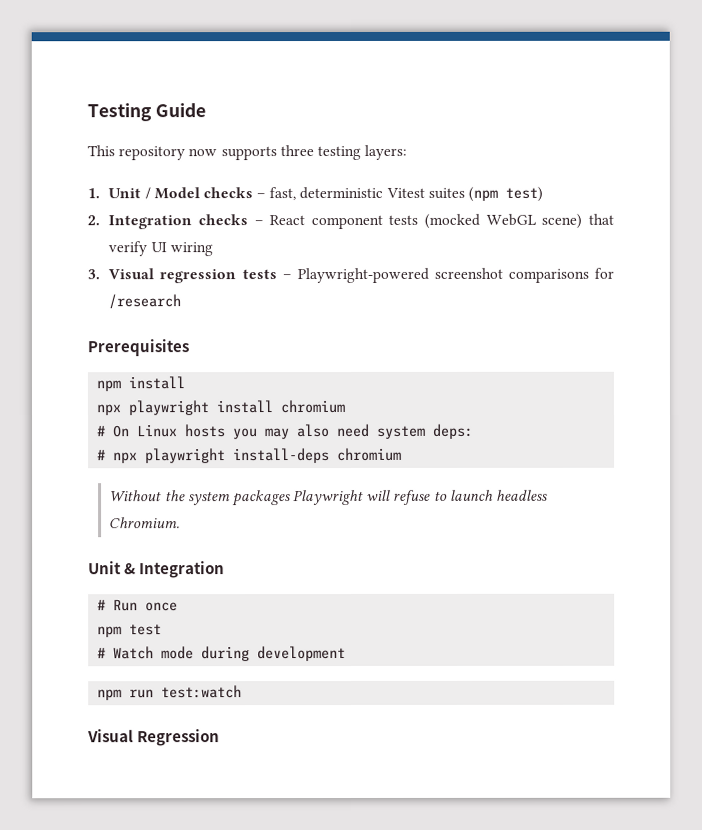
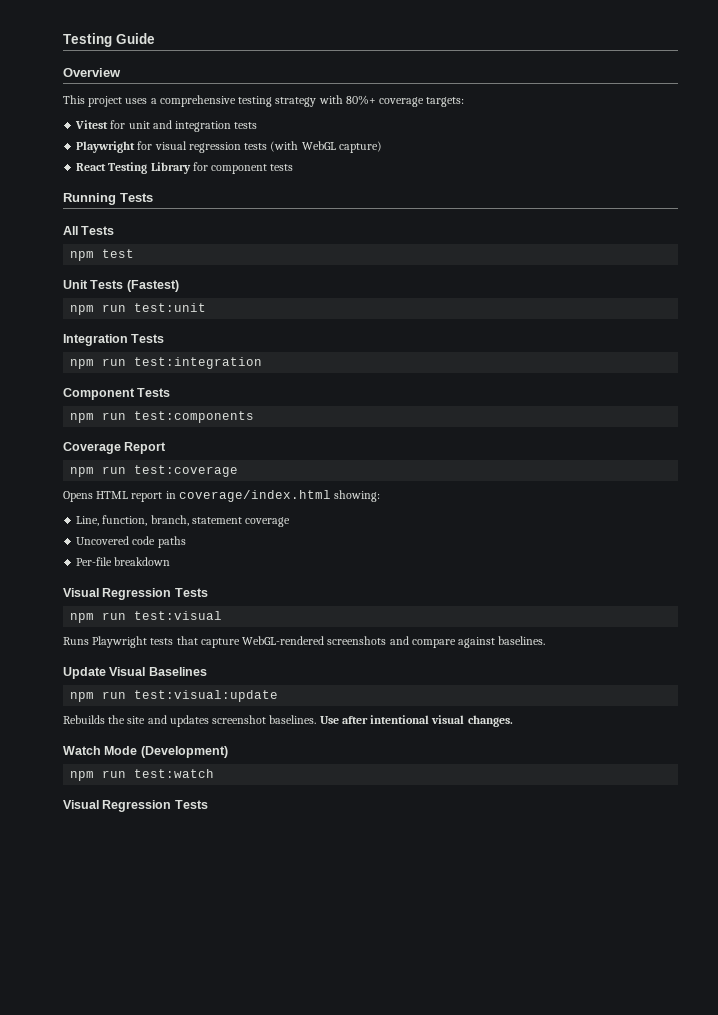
(206, 110) none -> [63,68,121,77] // Overview
[118,144,408,161] [87,186,544,202] [87,213,614,230] [108,241,213,257] [87,267,614,284] [108,294,182,310] [87,339,189,357] [96,376,186,392] [96,400,346,416] [97,423,475,440] [97,447,403,464] [109,489,549,507] [109,517,181,529] [88,561,226,579] [97,599,179,612] [97,624,163,638] [97,646,347,662] repository now supports three testing layers: // 1. Unit / Model checks – fast, deterministic Vitest suites (npm test) // 2. Integration checks – React component tests (mocked WebGL scene) that verify UI wiring // 3. Visual regression tests – Playwright-powered screenshot comparisons for /research // Prerequisites // npm install // npx playwright install chromium // # On Linux hosts you may also need system deps: // # npx playwright install-deps chromium // Without the system packages Playwright will refuse to launch headless Chromium. // Unit & Integration // # Run once // npm test // # Watch mode during development -> [88,95,465,107] [75,120,258,132] [76,141,382,153] [76,162,294,174] [63,193,153,205] [63,226,115,235] [70,249,135,261] [63,280,179,292] [70,303,207,315] [63,334,165,346] [70,357,263,369] [63,388,171,400] [70,411,255,423] [63,442,167,454] [70,465,239,477] [63,490,381,502] [76,515,291,527] [76,536,186,548] [76,557,171,566] [63,588,208,600] [70,611,223,623] [63,636,546,648] [63,667,207,679] [70,690,279,702] [63,715,513,727] [63,746,228,758] project uses a comprehensive testing strategy with 80%+ coverage targets: // Vitest for unit and integration tests // Playwright for visual regression tests (with WebGL capture) // React Testing Library for component tests // Running Tests // All Tests // npm test // Unit Tests (Fastest) // npm run test:unit // Integration Tests // npm run test:integration // Component Tests // npm run test:components // Coverage Report // npm run test:coverage // Opens HTML report in coverage/index.html showing: // Line, function, branch, statement coverage // Uncovered code paths // Per-file breakdown // Visual Regression Tests // npm run test:visual // Runs Playwright tests that capture WebGL-rendered screenshots and compare against baselines. // Update Visual Baselines // npm run test:visual:update // Rebuilds the site and updates screenshot baselines. Use after intentional visual changes. // Watch Mode (Development)
(221, 738) none -> [174,800,208,809] Tests

